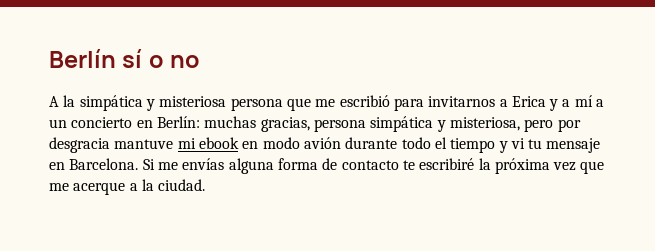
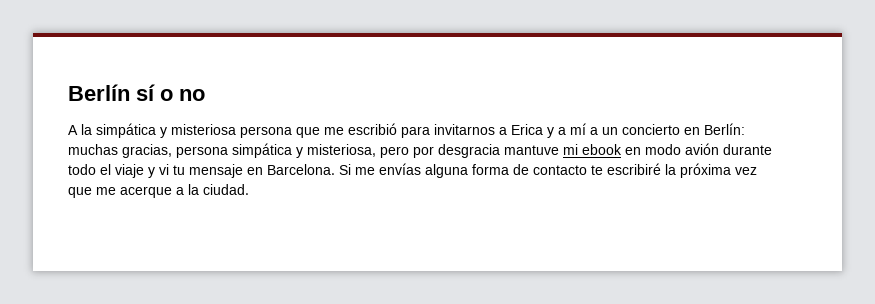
[450,138,496,153] tiempo -> [115,164,144,178] viaje

